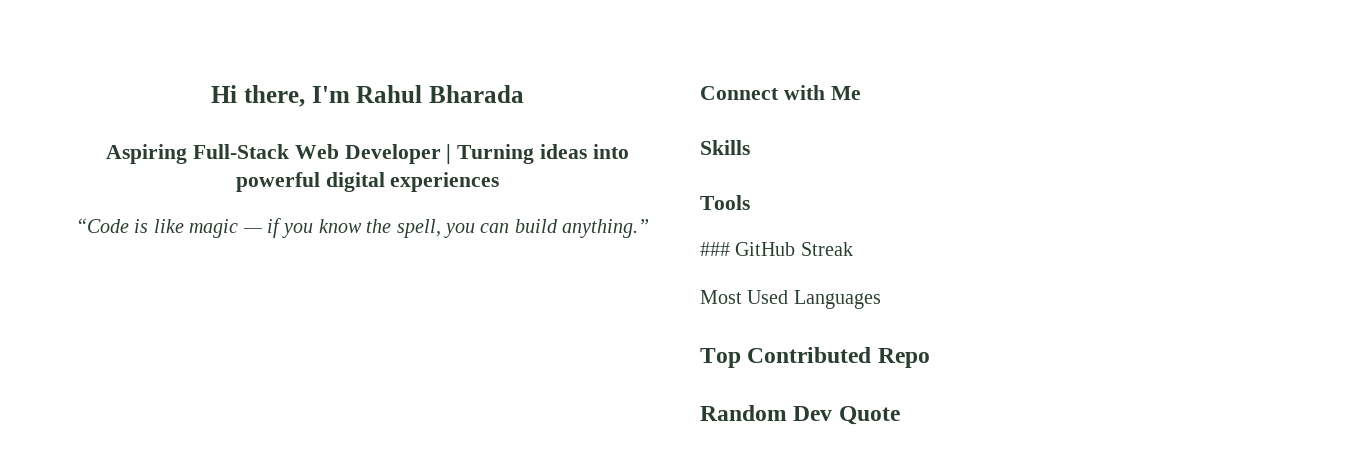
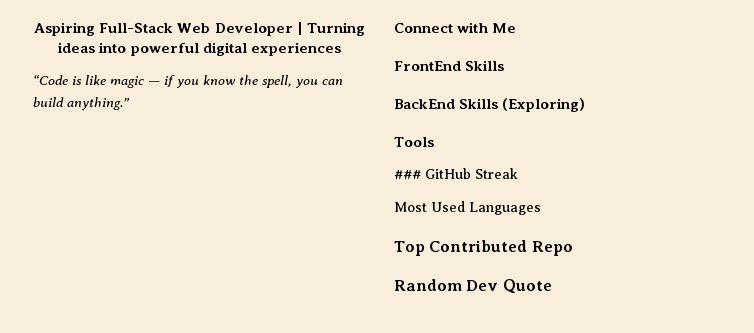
[211,85,524,107] Hi there, I'm Rahul Bharada // -> (34, 29) none
[700,140,750,155] Skills -> [394,60,505,71] [394,98,586,112] FrontEnd Skills // BackEnd Skills (Exploring)

